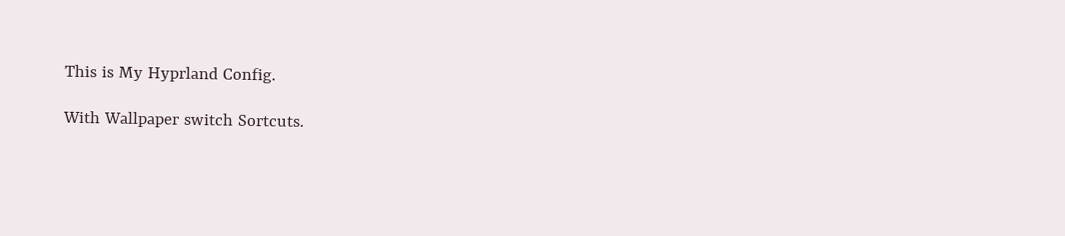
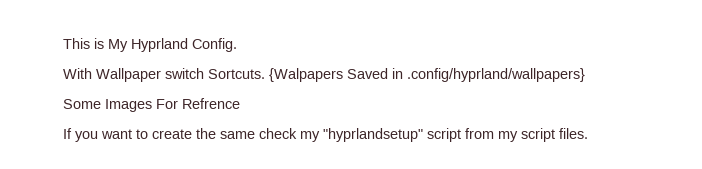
(305, 120) none -> [269,68,585,82] [63,98,240,112] [63,128,588,142] {Walpapers Saved in .config/hyprland/wallpapers} // Some Images For Refrence // If you want to create the same check my "hyprlandsetup" script from my script files.

